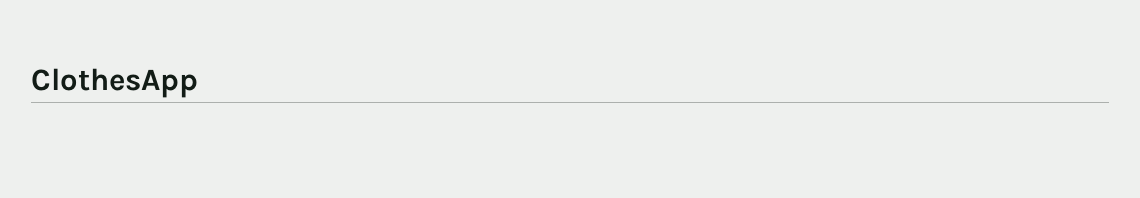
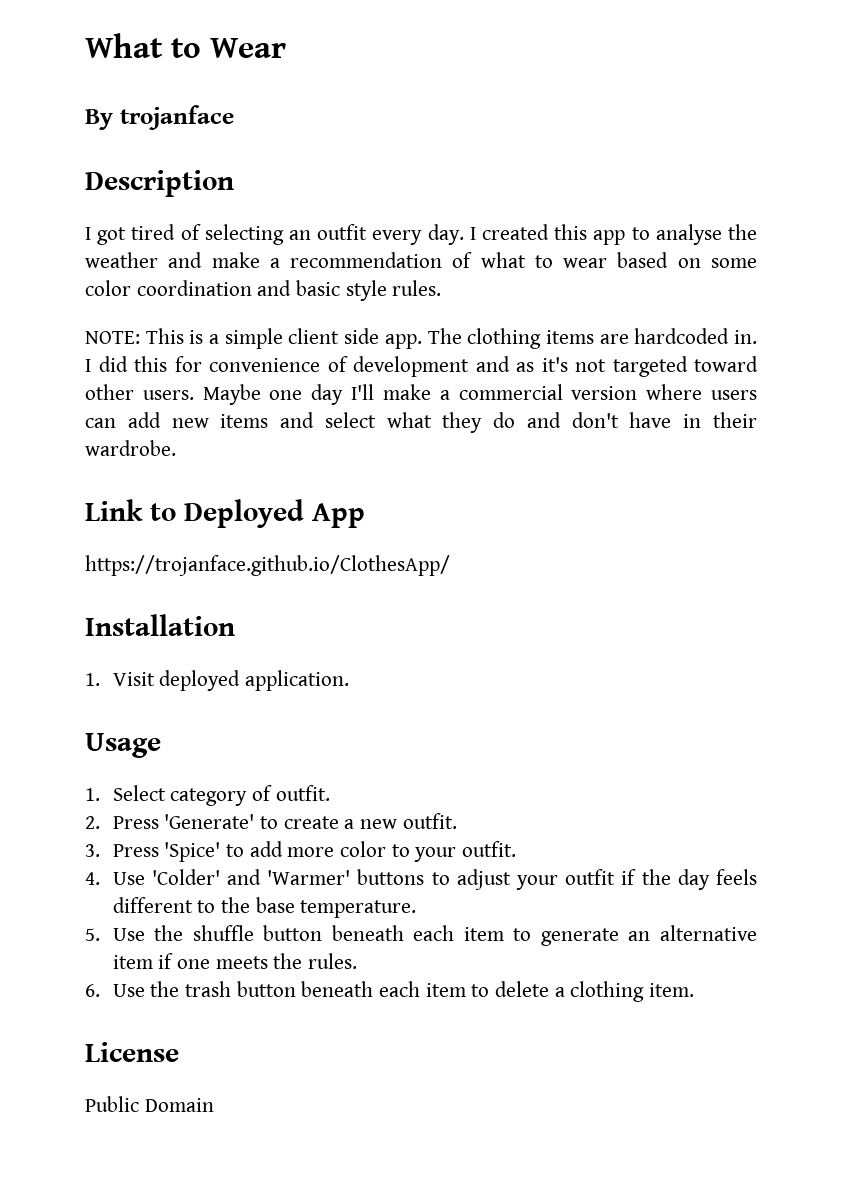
[31,68,198,98] ClothesApp -> [85,33,286,58] [85,105,234,130] [85,170,234,197] [85,224,757,245] [85,252,757,268] [85,280,442,301] [85,328,757,349] [85,356,758,377] [85,384,757,405] [85,412,757,433] [85,440,176,456] [85,499,365,528] [85,555,450,576] [85,614,235,636] [85,670,349,691] [85,733,161,758] [85,785,330,806] [85,813,457,829] [85,841,516,862] [85,869,757,890] [112,897,417,918] [85,925,757,946] [112,953,357,969] [85,981,694,1002] [85,1042,179,1062] [85,1096,214,1112] What to Wear // By trojanface // Description // I got tired of selecting an outfit every day. I created this app to analyse the weather and make a recommendation of what to wear based on some color coordination and basic style rules. // NOTE: This is a simple client side app. The clothing items are hardcoded in. I did this for convenience of development and as it's not targeted toward other users. Maybe one day I'll make a commercial version where users can add new items and select what they do and don't have in their wardrobe. // Link to Deployed App // https://trojanface.github.io/ClothesApp/ // Installation // 1. Visit deployed application. // Usage // 1. Select category of outfit. // 2. Press 'Generate' to create a new outfit. // 3. Press 'Spice' to add more color to your outfit. // 4. Use 'Colder' and 'Warmer' buttons to adjust your outfit if the day feels different to the base temperature. // 5. Use the shuffle button beneath each item to generate an alternative item if one meets the rules. // 6. Use the trash button beneath each item to delete a clothing item. // License // Public Domain

